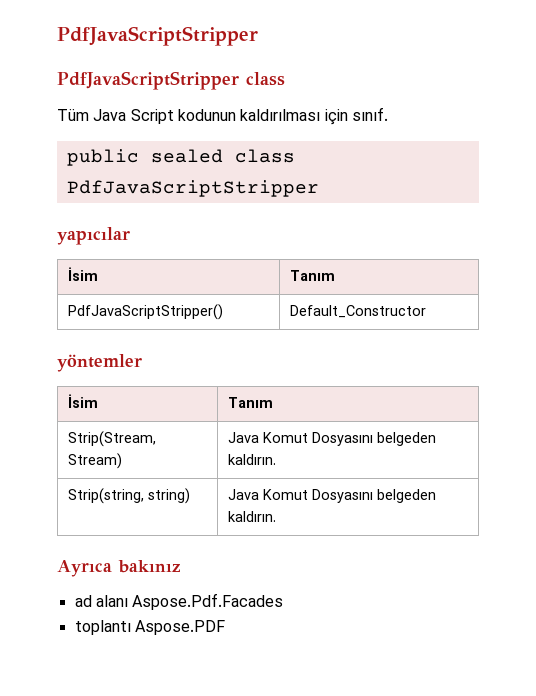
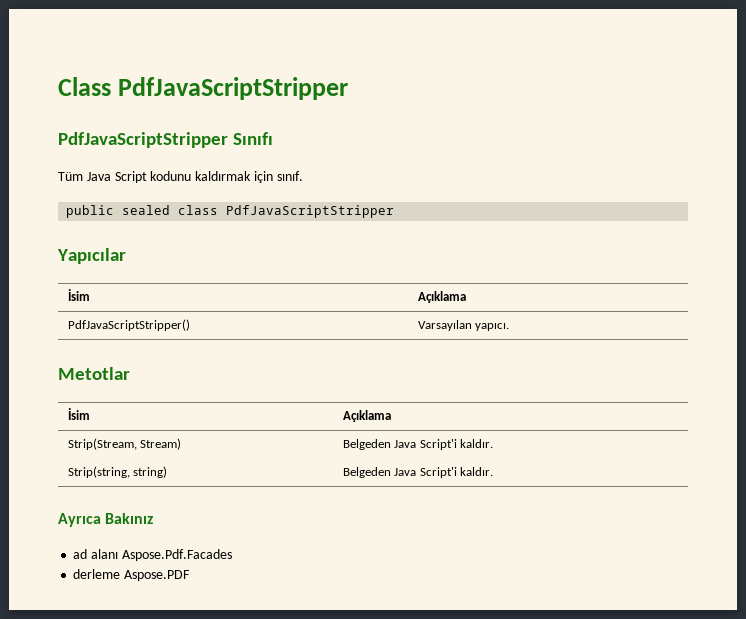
(57, 36) none -> [58,77,111,96] Class
[246,72,285,86] class -> [233,132,274,145] Sınıfı
[177,109,321,121] kodunun kaldırılması -> [150,171,252,181] kodunu kaldırmak
[57,227,130,245] [67,267,98,281] [289,270,335,281] yapıcılar // İsim | Tanım -> [57,248,126,264] [68,289,91,301] [418,291,467,303] Yapıcılar // İsim | Açıklama
[289,305,426,318] [57,354,142,372] [67,394,98,408] [227,397,273,408] Default_Constructor // yöntemler // İsim | Tanım -> [418,320,510,331] [58,367,130,380] [68,408,91,420] [343,410,392,422] Varsayılan yapıcı. // Metotlar // İsim | Açıklama
[227,432,436,446] [227,454,276,465] [67,488,190,504] [227,489,436,503] [227,511,276,522] Java Komut Dosyasını belgeden kaldırın. // Strip(string, string) | Java Komut Dosyasını belgeden kaldırın. -> [343,439,494,450] [68,466,168,478] [343,467,494,478] Belgeden Java Script'i kaldır. // Strip(string, string) | Belgeden Java Script'i kaldır.
[117,560,180,573] bakınız -> [105,513,154,524] Bakınız
[74,620,131,635] toplantı -> [73,569,121,579] derleme

